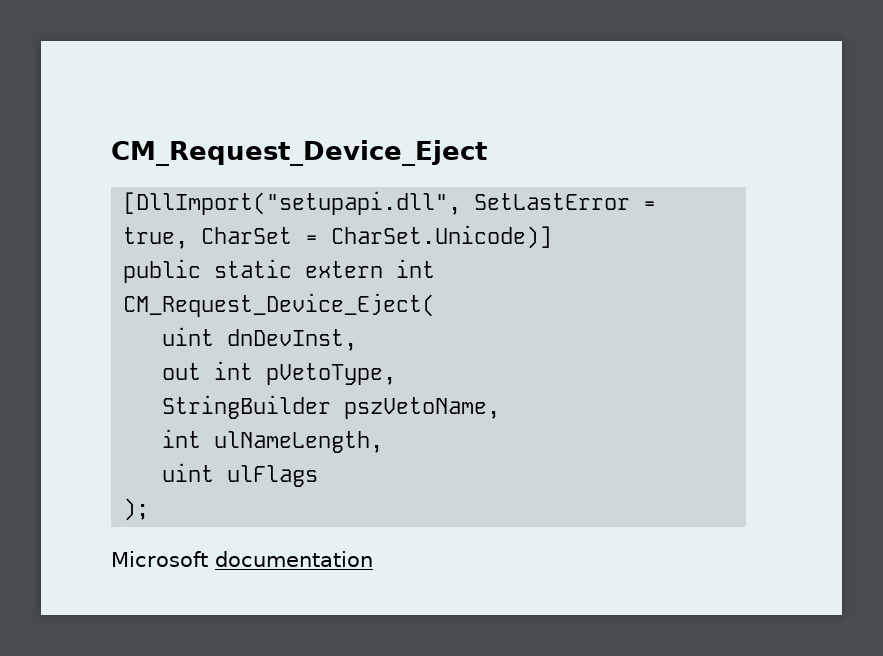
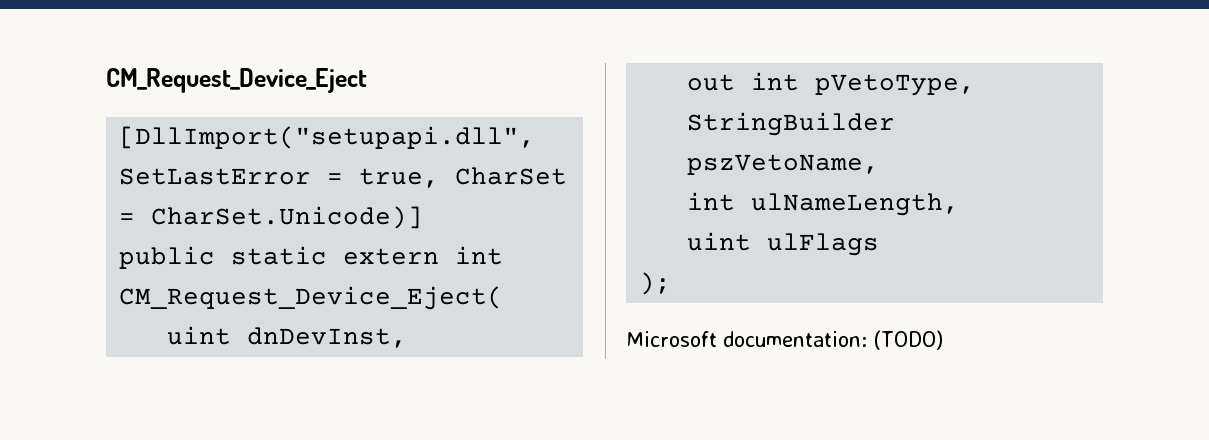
[215,551,373,567] documentation -> [723,330,943,350] documentation: (TODO)

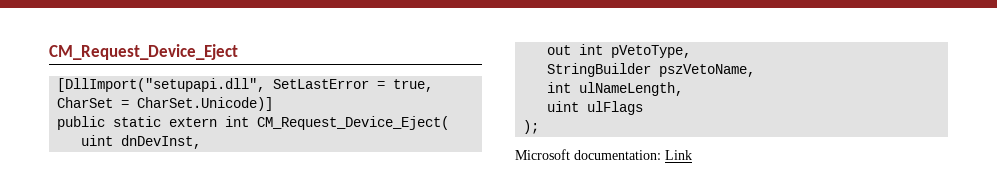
[873,330,943,350] (TODO) -> [665,150,692,160] Link

